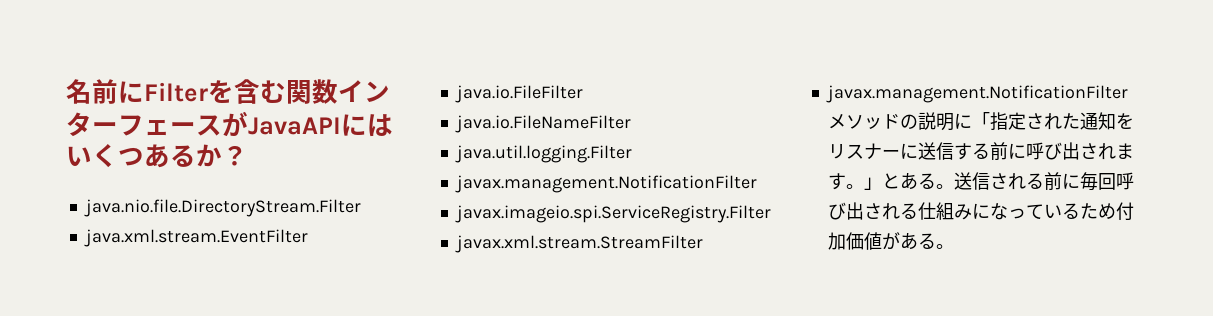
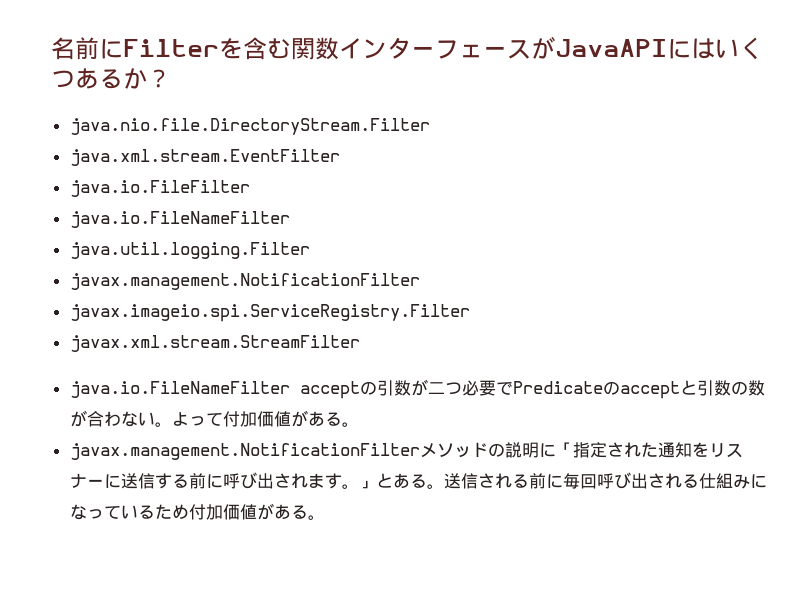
(703, 244) none -> [69,379,765,399] [69,410,359,427] // java.io.FileNameFilter acceptの引数が二つ必要でPredicateのacceptと引数の数が合わない。よって付加価値がある。

